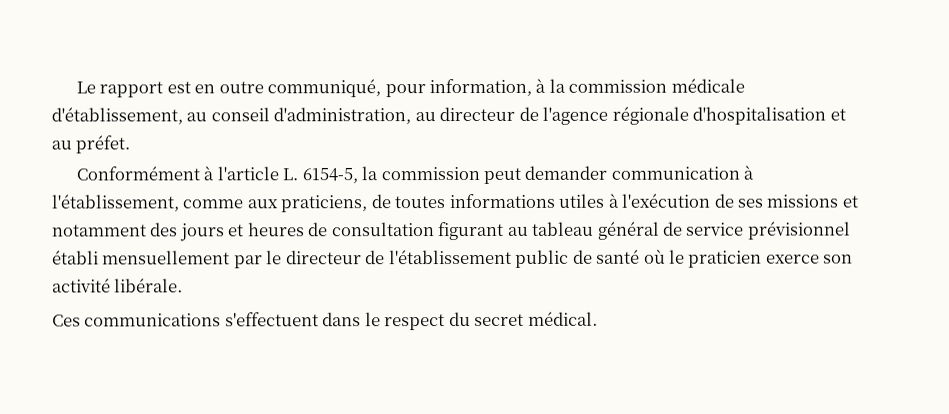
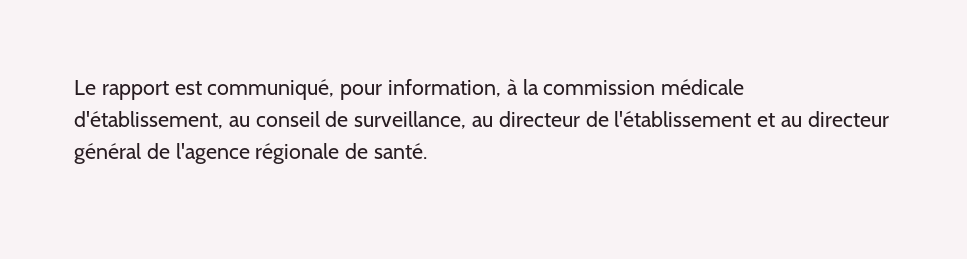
[194,81,264,94] en outre -> (202, 88) none
[273,107,412,125] d'administration, -> [325,111,467,129] de surveillance,
[542,106,846,125] [51,135,131,154] [75,165,755,184] [51,193,859,213] [52,221,851,242] [52,249,854,269] [52,278,184,293] [52,311,598,331] l'agence régionale d'hospitalisation et au préfet. // Conformément à l'article L. 6154-5, la commission peut demander communication à l'établissement, comme aux praticiens, de toutes informations utiles à l'exécution de ses missions et notamment des jours et heures de consultation figurant au tableau général de service prévisionnel établi mensuellement par le directeur de l'établissement public de santé où le praticien exerce son activité libérale. // Ces communications s'effectuent dans le respect du secret médical. -> [614,111,889,127] [74,143,428,164] l'établissement et au directeur général de l'agence régionale de santé.

